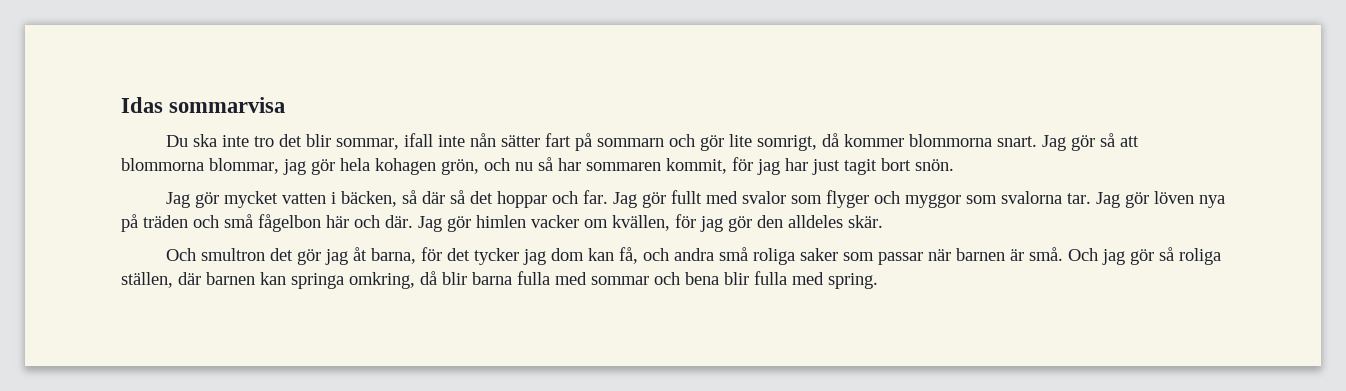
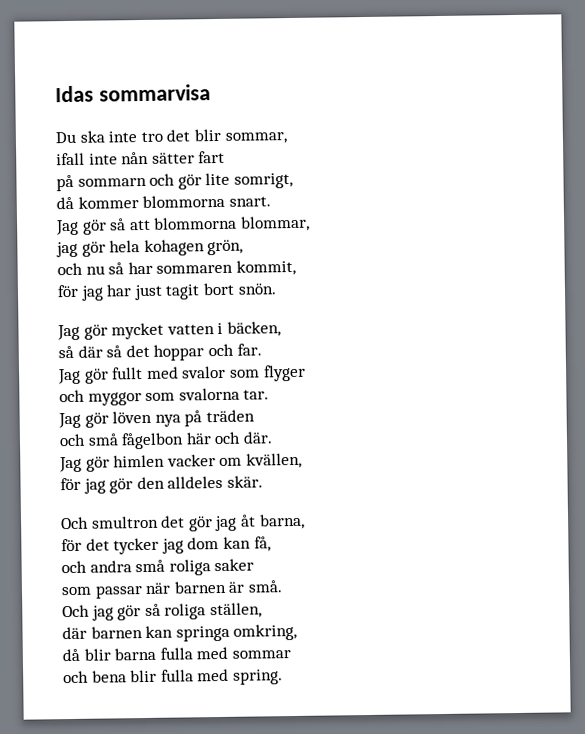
(399, 144) none -> (287, 138) //
(571, 140) none -> (226, 157) //
(817, 143) none -> (293, 180) //
(1037, 141) none -> (271, 201) //
(279, 166) none -> (310, 223) //
(479, 167) none -> (244, 247) //
(727, 166) none -> (296, 267) //
(397, 199) none -> (281, 329) //
(608, 197) none -> (262, 349) //
(869, 199) none -> (306, 373) //
(1091, 198) none -> (270, 394) //
(188, 221) none -> (255, 416) //
(413, 221) none -> (273, 437) //
(670, 223) none -> (302, 460) //
(416, 256) none -> (305, 521) //
(638, 255) none -> (271, 544) //
(838, 254) none -> (255, 565) //
(1063, 254) none -> (283, 586) //
(173, 280) none -> (262, 610) //
(415, 280) none -> (298, 632) //
(649, 280) none -> (291, 654) //

